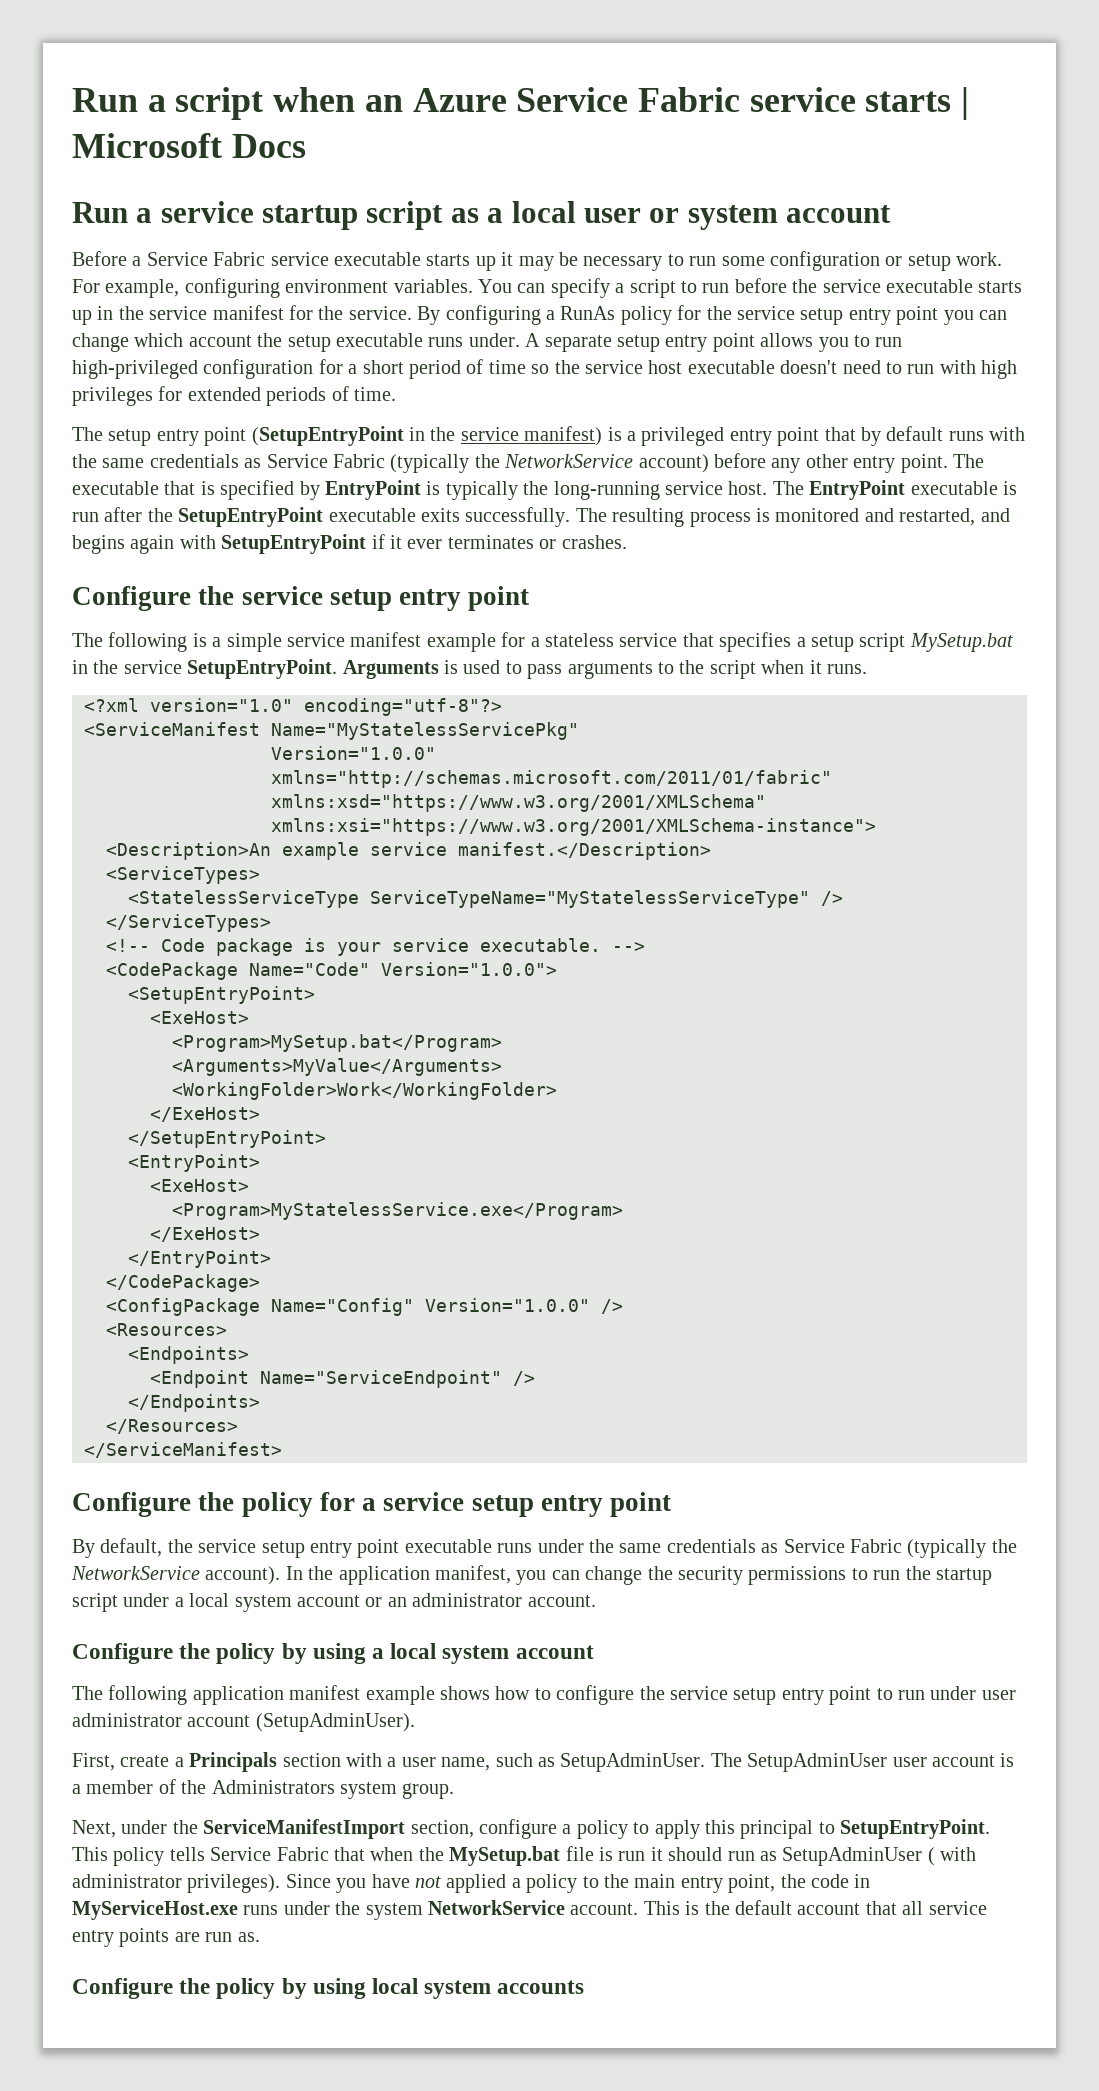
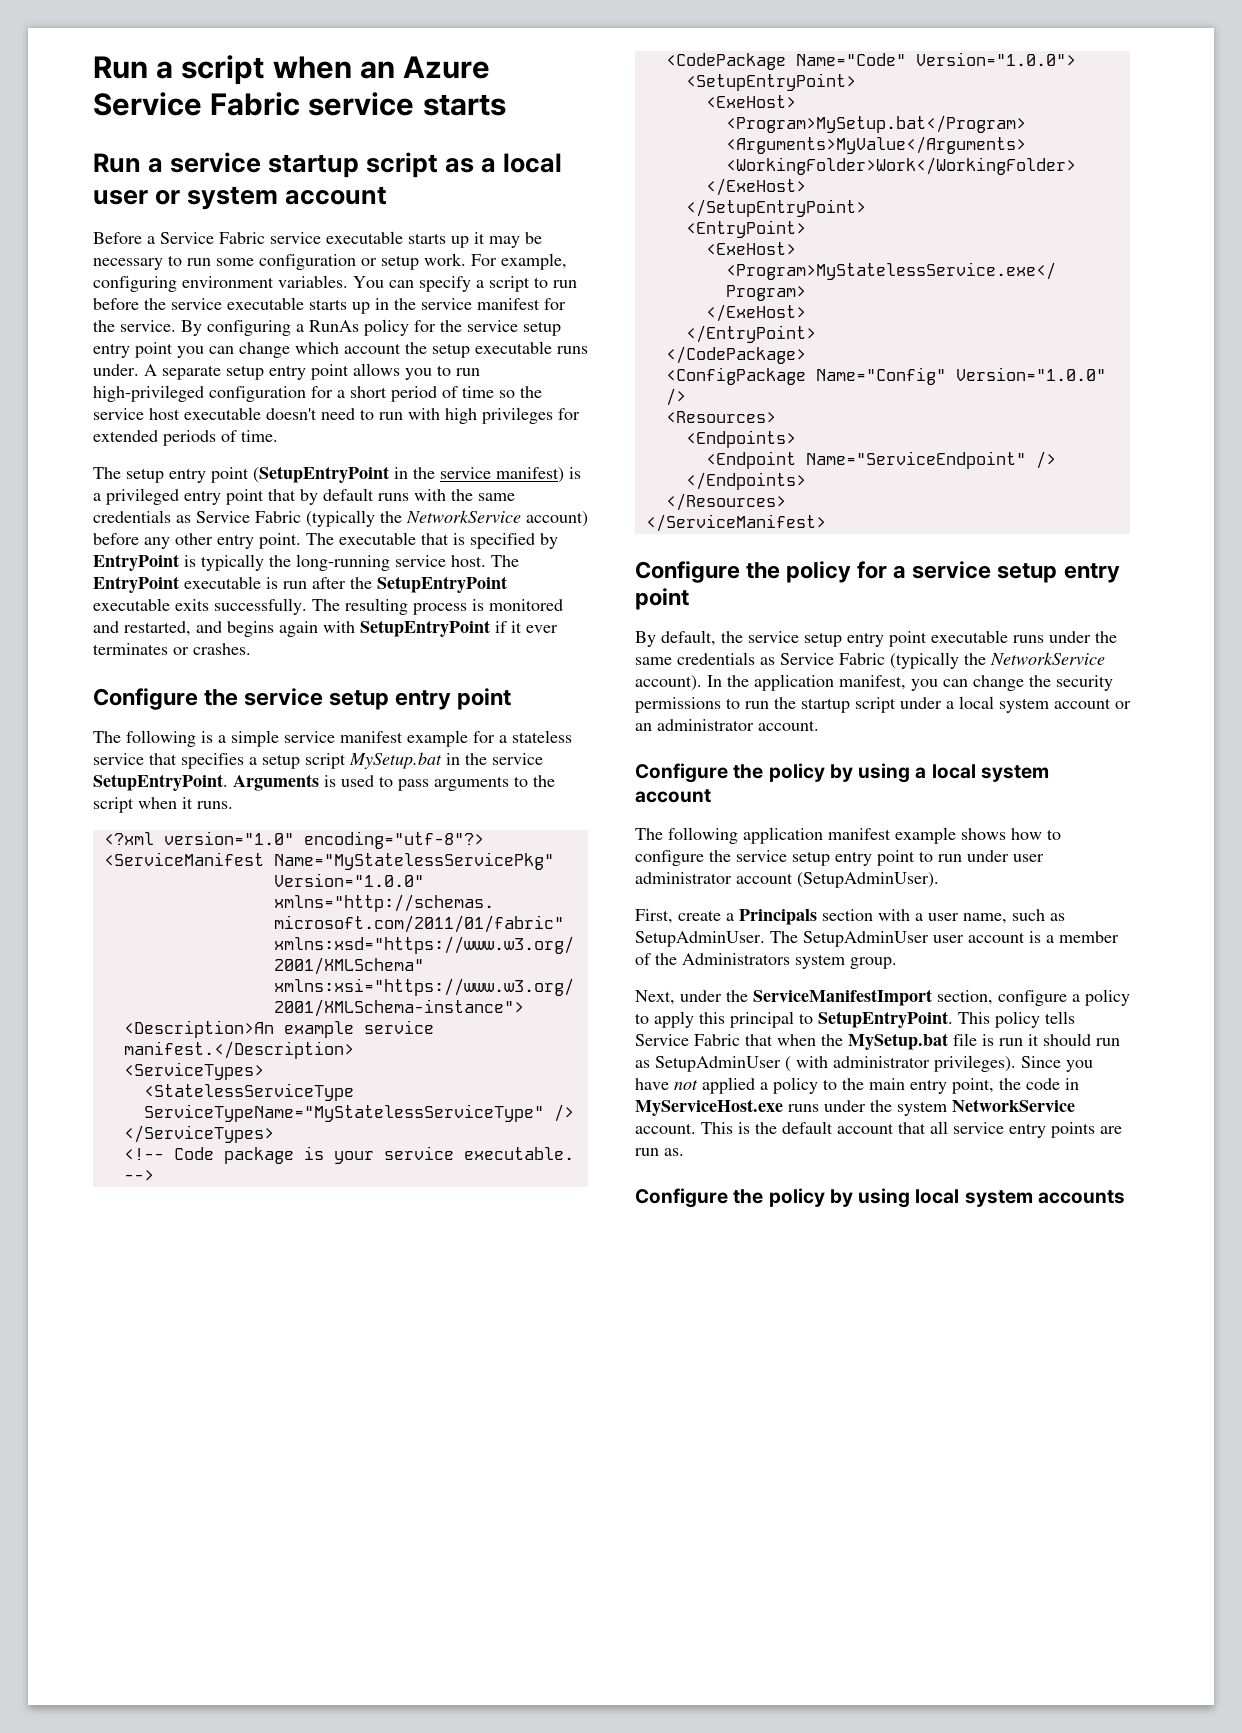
[961,87,970,120] [72,133,306,158] | Microsoft Docs -> (506, 105) none

